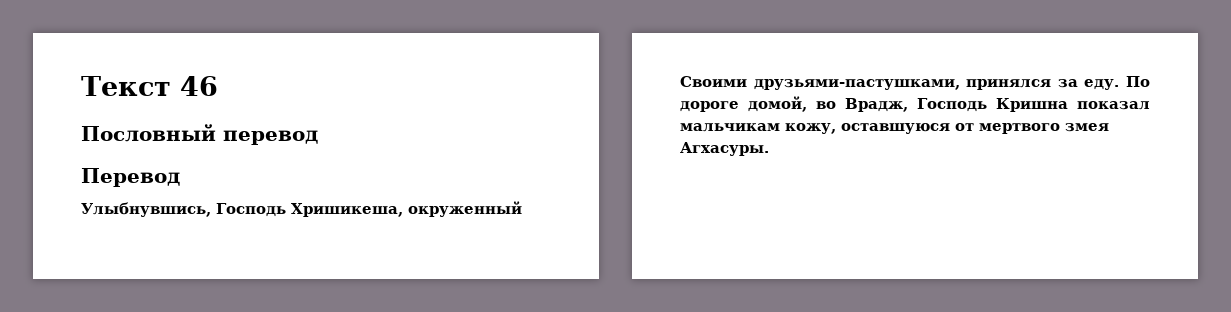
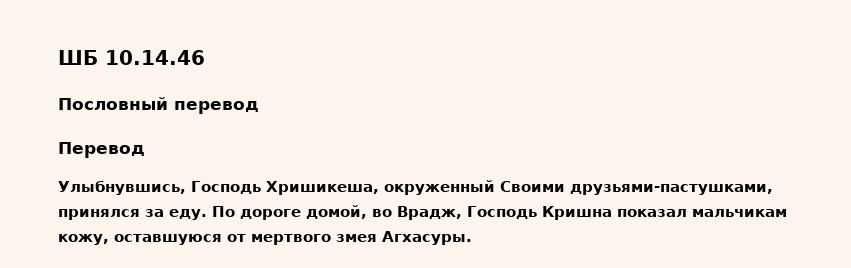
[81,76,218,96] Текст 46 -> [58,50,205,65] ШБ 10.14.46

